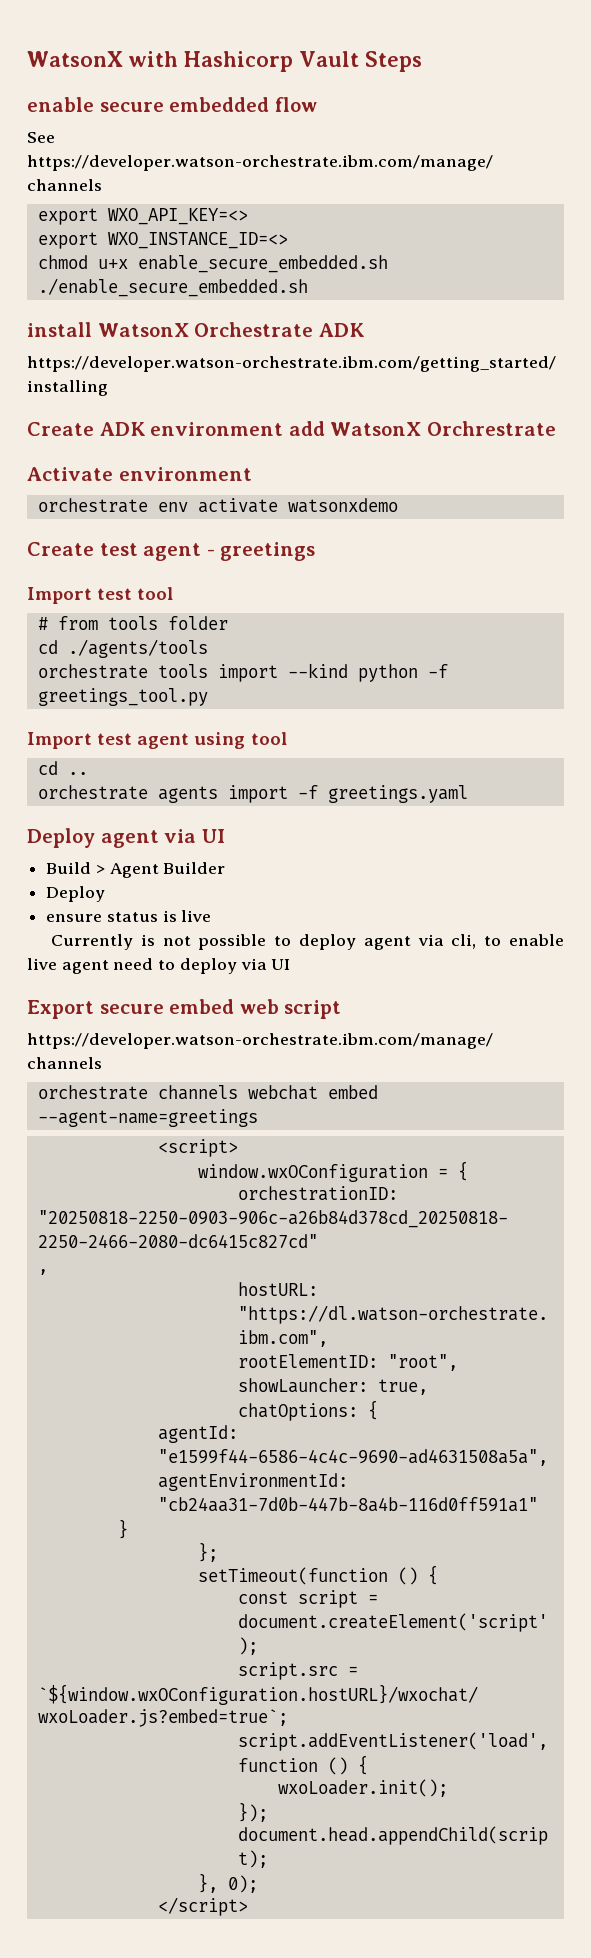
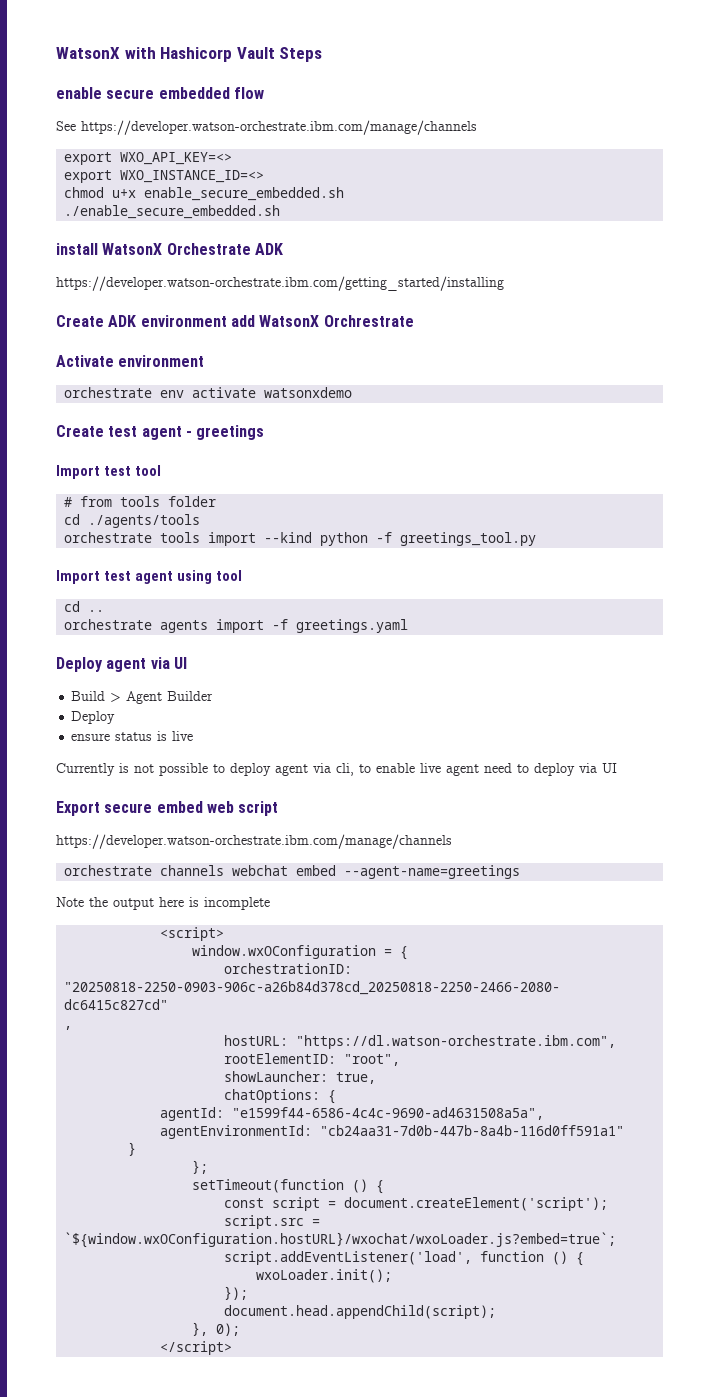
(258, 1118) none -> [56,897,270,910] // Note the output here is incomplete

